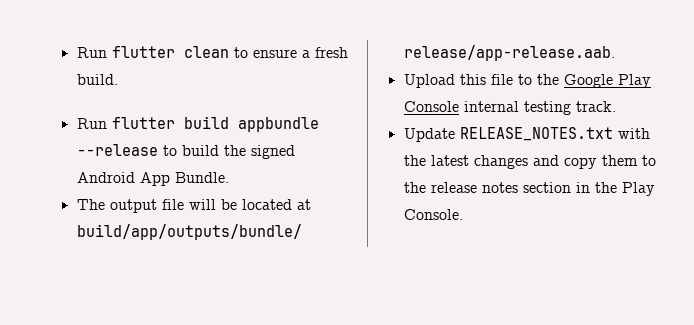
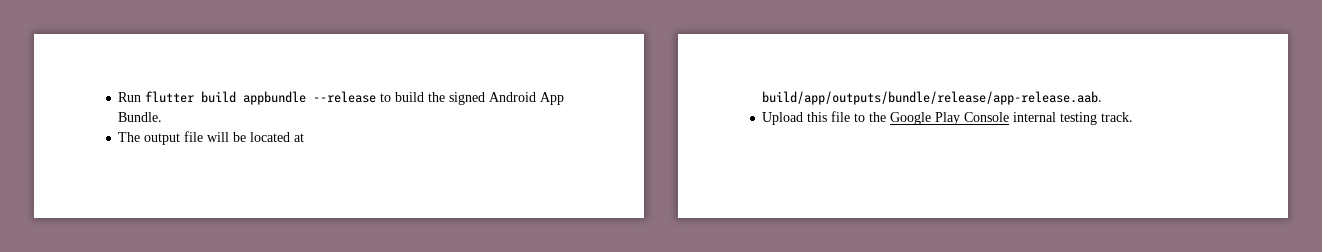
[76,46,348,58] [76,74,118,85] [76,117,175,129] Run flutter clean to ensure a fresh build. // Run flutter -> [118,91,195,103] Run flutter
[403,127,650,142] [403,155,656,169] [403,182,655,196] [403,209,463,220] // Update RELEASE_NOTES.txt with the latest changes and copy them to the release notes section in the Play Console. -> (1134, 117) none

